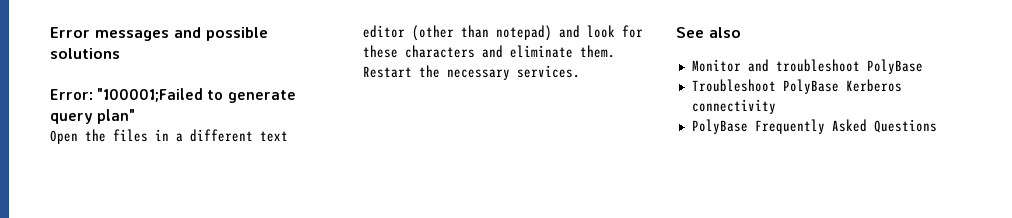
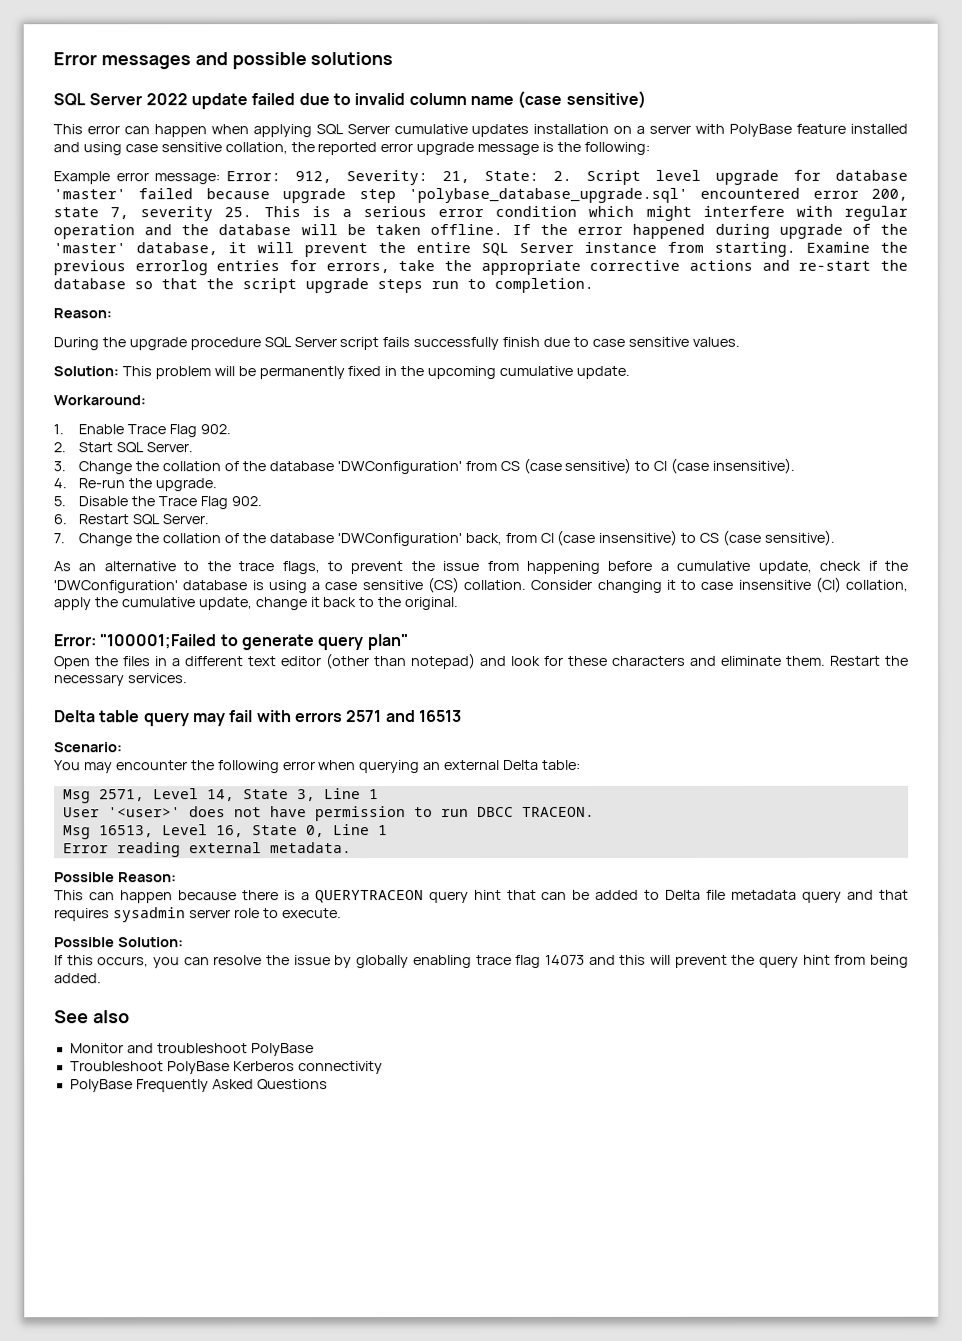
(120, 53) none -> [53,90,646,110] [53,123,909,138] [53,141,650,156] [53,169,909,186] [53,187,908,204] [53,205,908,222] [53,223,908,240] [53,241,908,258] [53,259,908,276] [53,277,594,294] [53,308,112,319] [53,336,740,351] [53,365,631,380] [53,395,146,406] [53,424,232,438] [53,442,194,453] [53,457,796,475] [53,478,218,492] [53,496,262,510] [53,514,210,525] [53,529,835,547] [53,560,909,575] [53,576,908,594] [53,597,459,611] // SQL Server 2022 update failed due to invalid column name (case sensitive) // This error can happen when applying SQL Server cumulative updates installation on a server with PolyBase feature installed and using case sensitive collation, the reported error upgrade message is the following: // Example error message: Error: 912, Severity: 21, State: 2. Script level upgrade for database 'master' failed because upgrade step 'polybase_database_upgrade.sql' encountered error 200, state 7, severity 25. This is a serious error condition which might interfere with regular operation and the database will be taken offline. If the error happened during upgrade of the 'master' database, it will prevent the entire SQL Server instance from starting. Examine the previous errorlog entries for errors, take the appropriate corrective actions and re-start the database so that the script upgrade steps run to completion. // Reason: // During the upgrade procedure SQL Server script fails successfully finish due to case sensitive values. // Solution: This problem will be permanently fixed in the upcoming cumulative update. // Workaround: // 1. Enable Trace Flag 902. // 2. Start SQL Server. // 3. Change the collation of the database 'DWConfiguration' from CS (case sensitive) to CI (case insensitive). // 4. Re-run the upgrade. // 5. Disable the Trace Flag 902. // 6. Restart SQL Server. // 7. Change the collation of the database 'DWConfiguration' back, from CI (case insensitive) to CS (case sensitive). // As an alternative to the trace flags, to prevent the issue from happening before a cumulative update, check if the 'DWConfiguration' database is using a case sensitive (CS) collation. Consider changing it to case insensitive (CI) collation, apply the cumulative update, change it back to the original.
(580, 71) none -> [54,710,462,727] [54,742,123,753] [54,759,582,774] [62,788,379,804] [62,806,595,822] [62,824,388,840] [62,842,352,858] [54,872,177,883] [54,889,910,904] [54,907,342,923] [54,937,184,948] [54,954,909,969] [54,973,102,984] // Delta table query may fail with errors 2571 and 16513 // Scenario: // You may encounter the following error when querying an external Delta table: // Msg 2571, Level 14, State 3, Line 1 // User '<user>' does not have permission to run DBCC TRACEON. // Msg 16513, Level 16, State 0, Line 1 // Error reading external metadata. // Possible Reason: // This can happen because there is a QUERYTRACEON query hint that can be added to Delta file metadata query and that requires sysadmin server role to execute. // Possible Solution: // If this occurs, you can resolve the issue by globally enabling trace flag 14073 and this will prevent the query hint from being added.

